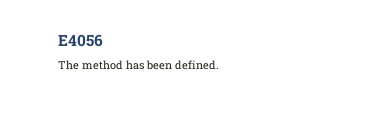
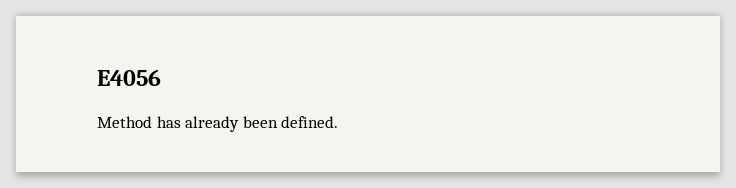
[58,60,144,70] The method has -> [97,116,240,132] Method has already

